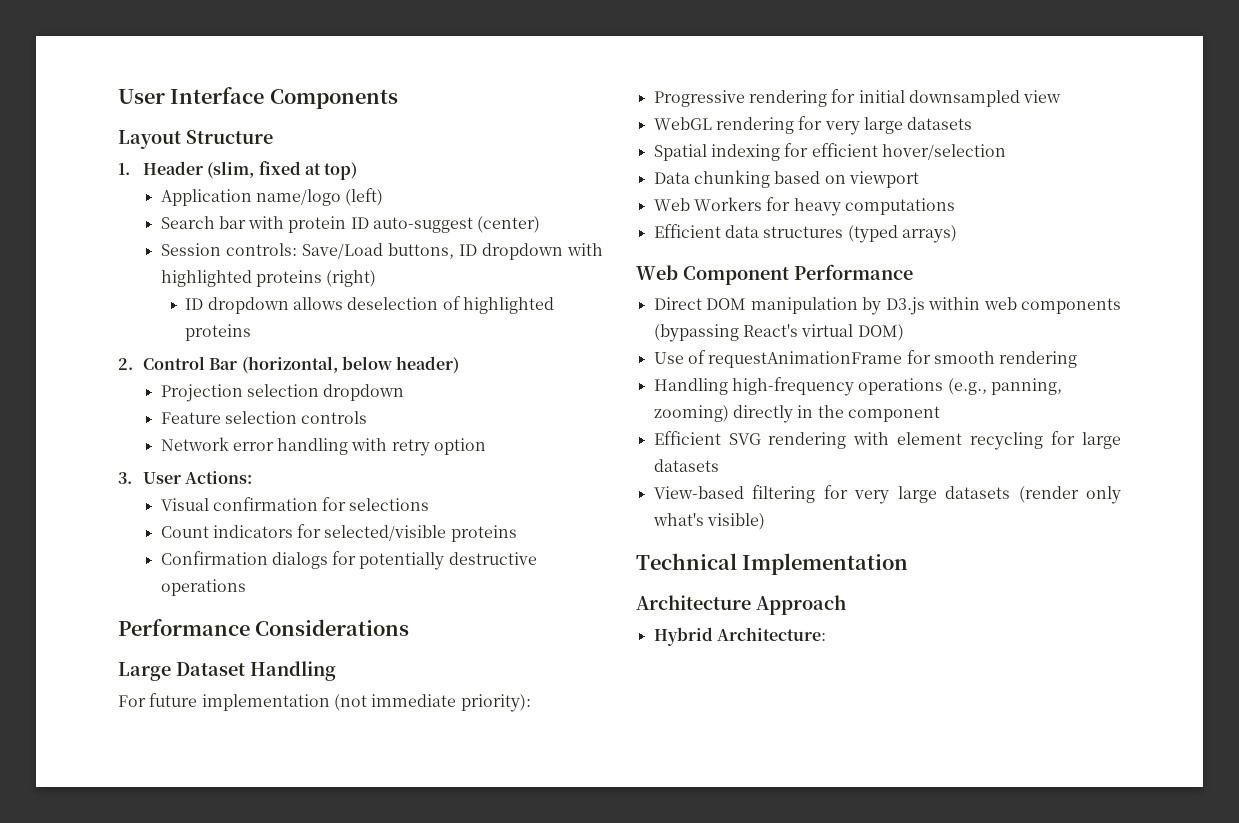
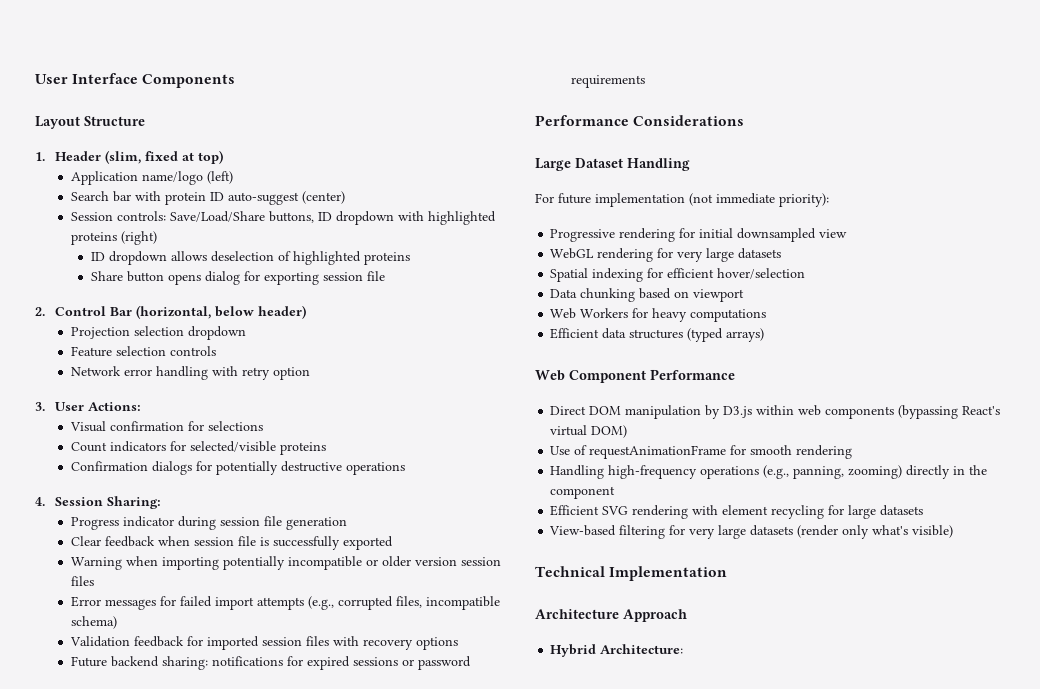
[301,243,383,259] Save/Load -> [169,211,265,222] Save/Load/Share
(252, 332) none -> [90,271,385,285] // Share button opens dialog for exporting session file
(246, 587) none -> [35,496,162,509] [70,516,347,530] [70,536,393,550] [70,556,501,570] [70,576,94,586] [70,596,500,610] [70,616,117,629] [69,636,458,650] [70,656,471,670] [570,75,645,88] // 4. Session Sharing: // Progress indicator during session file generation // Clear feedback when session file is successfully exported // Warning when importing potentially incompatible or older version session files // Error messages for failed import attempts (e.g., corrupted files, incompatible schema) // Validation feedback for imported session files with recovery options // Future backend sharing: notifications for expired sessions or password requirements

